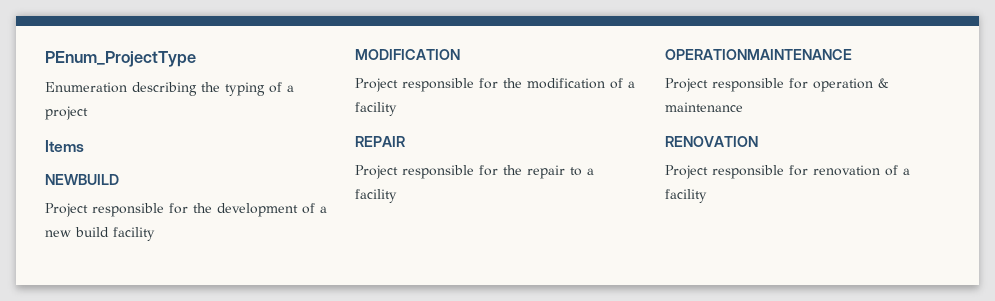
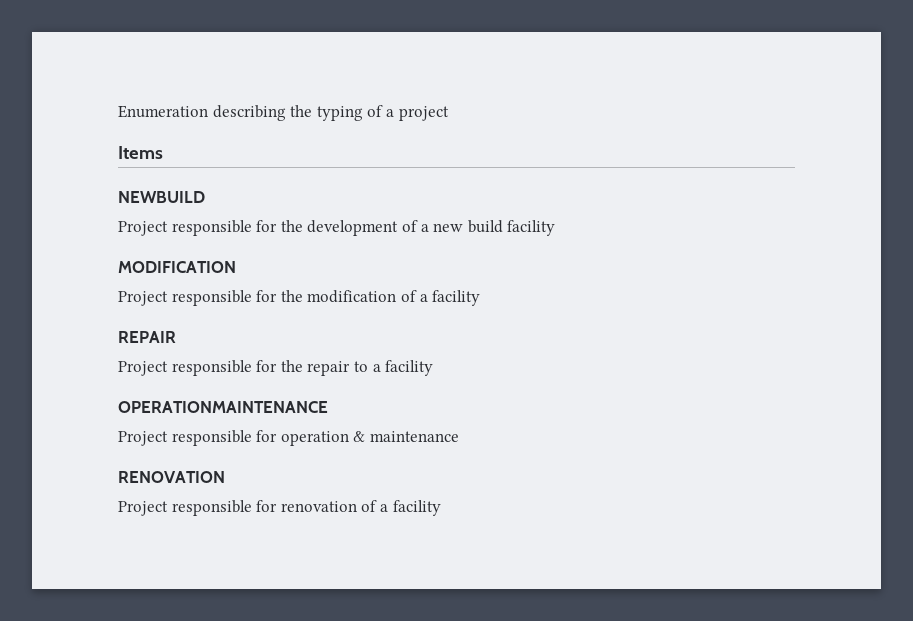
[45,51,196,67] PEnum_ProjectType // -> (118, 111) none

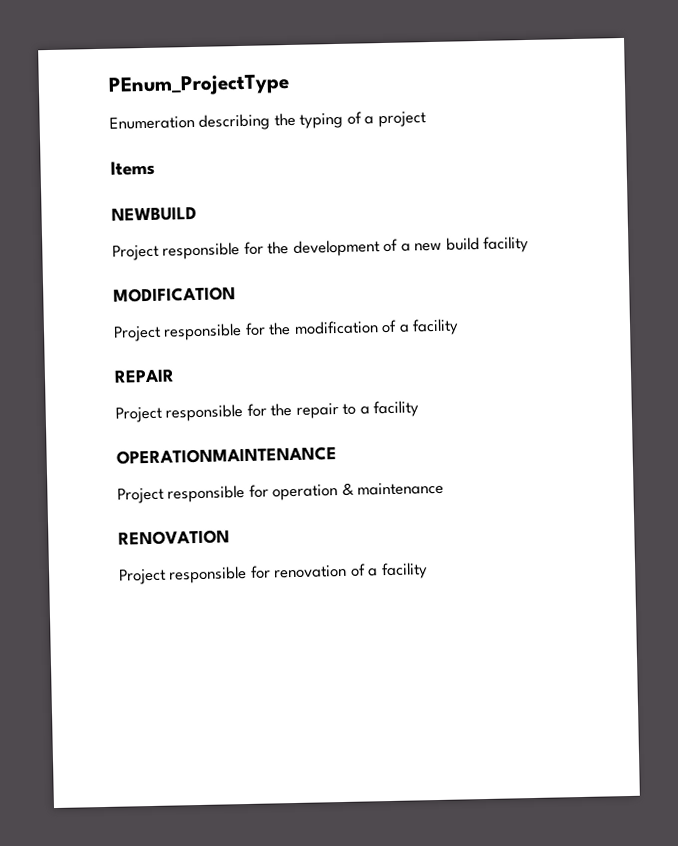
(118, 111) none -> [108,73,290,97] PEnum_ProjectType //

